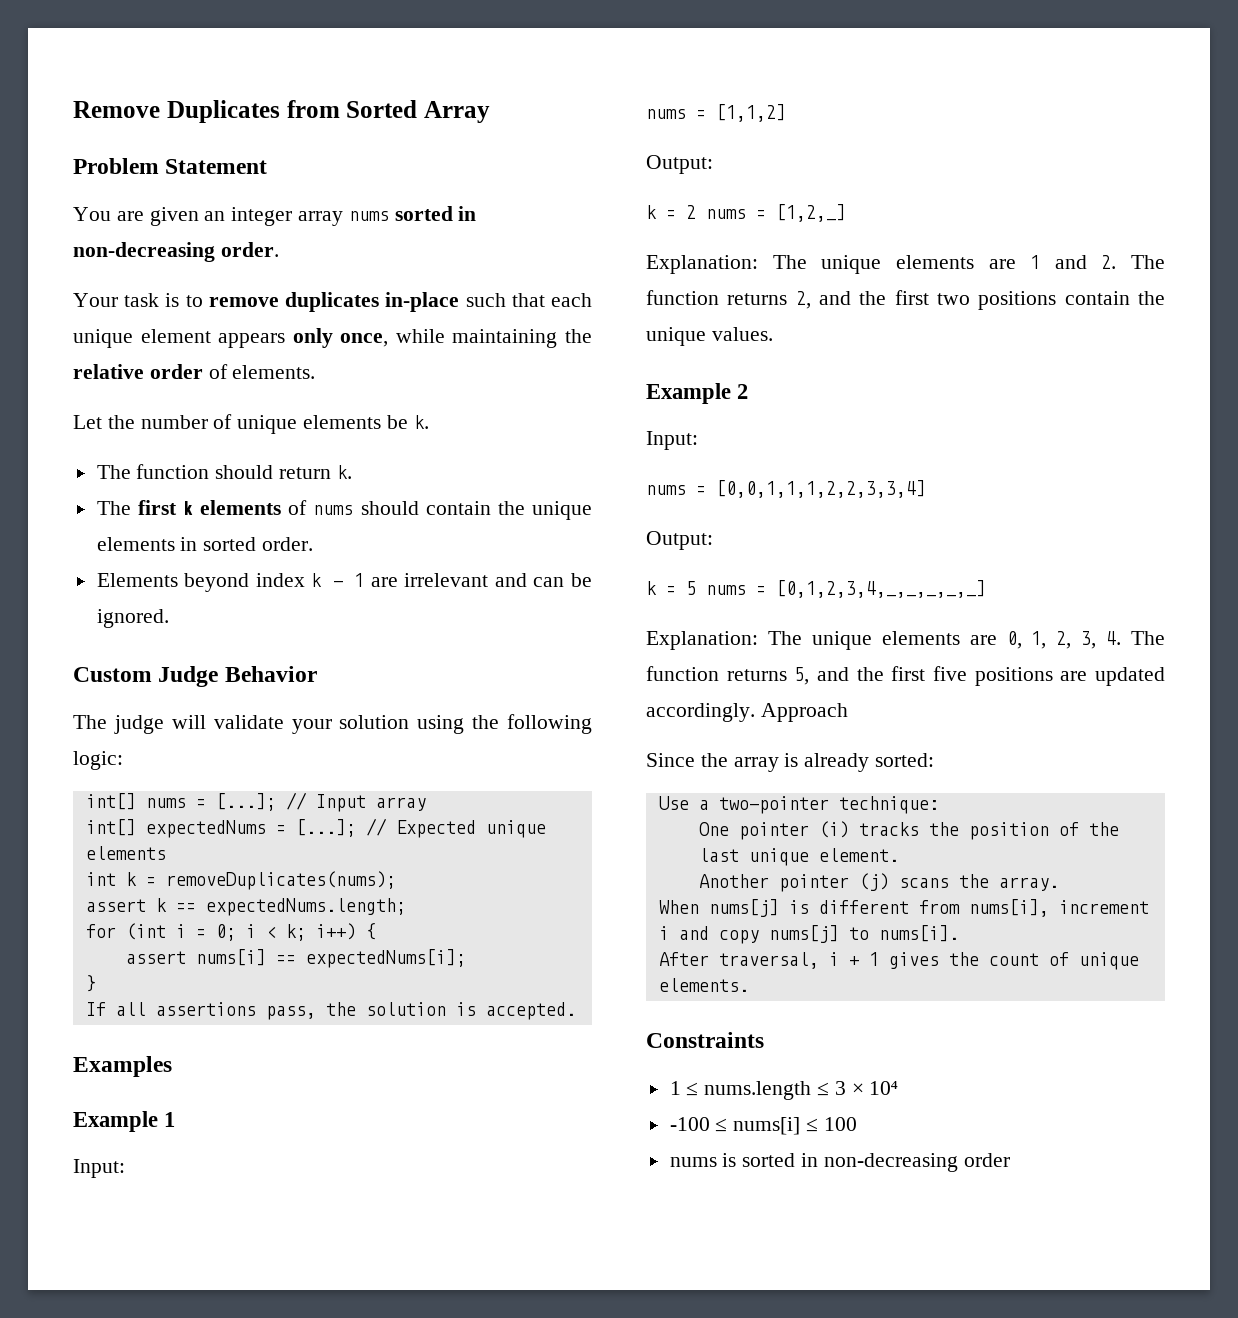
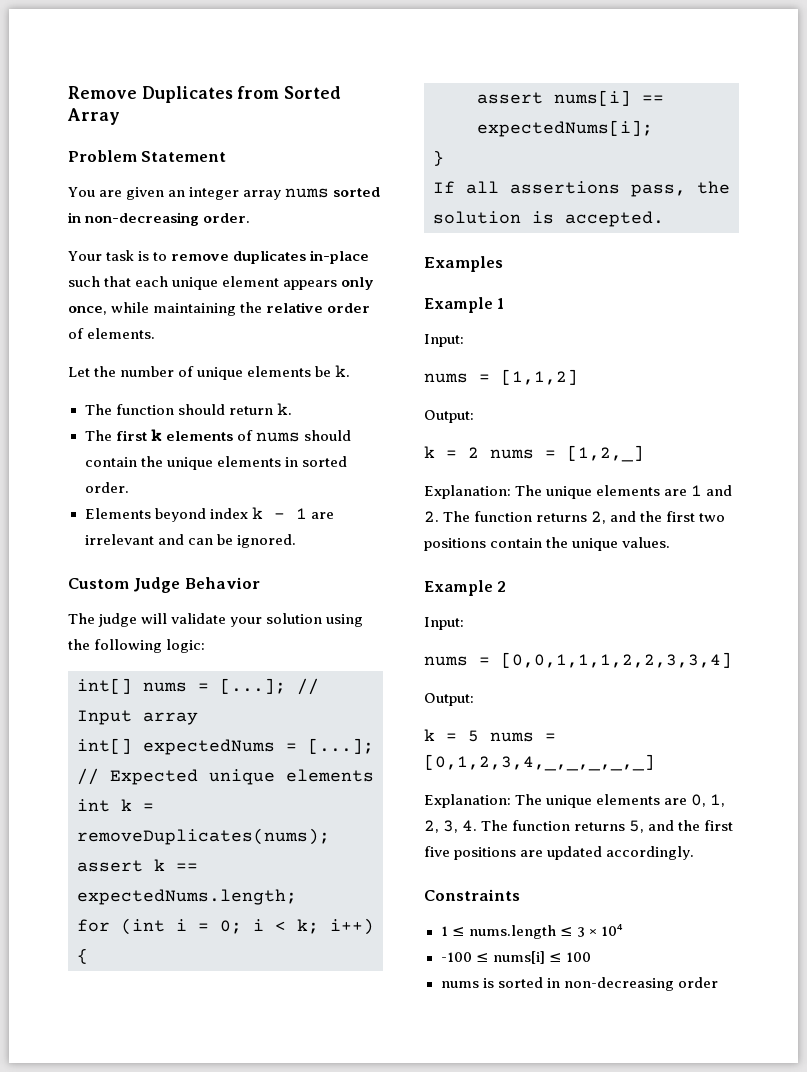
[760,703,848,722] [646,753,935,772] [658,796,939,814] [698,821,1119,840] [698,848,899,866] [698,873,1059,892] [658,899,1149,917] [658,925,959,944] [658,952,1139,970] [658,978,749,992] Approach // Since the array is already sorted: // Use a two-pointer technique: // One pointer (i) tracks the position of the last unique element. // Another pointer (j) scans the array. // When nums[j] is different from nums[i], increment i and copy nums[j] to nums[i]. // After traversal, i + 1 gives the count of unique elements. -> (695, 853) none

